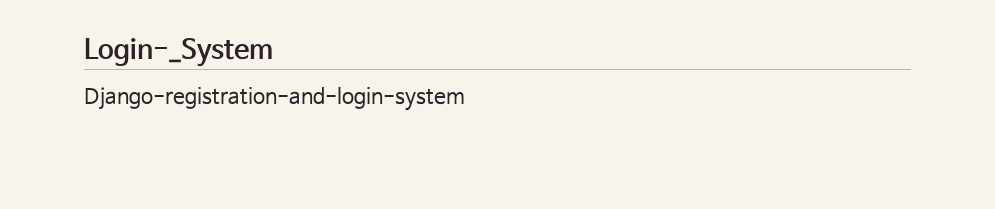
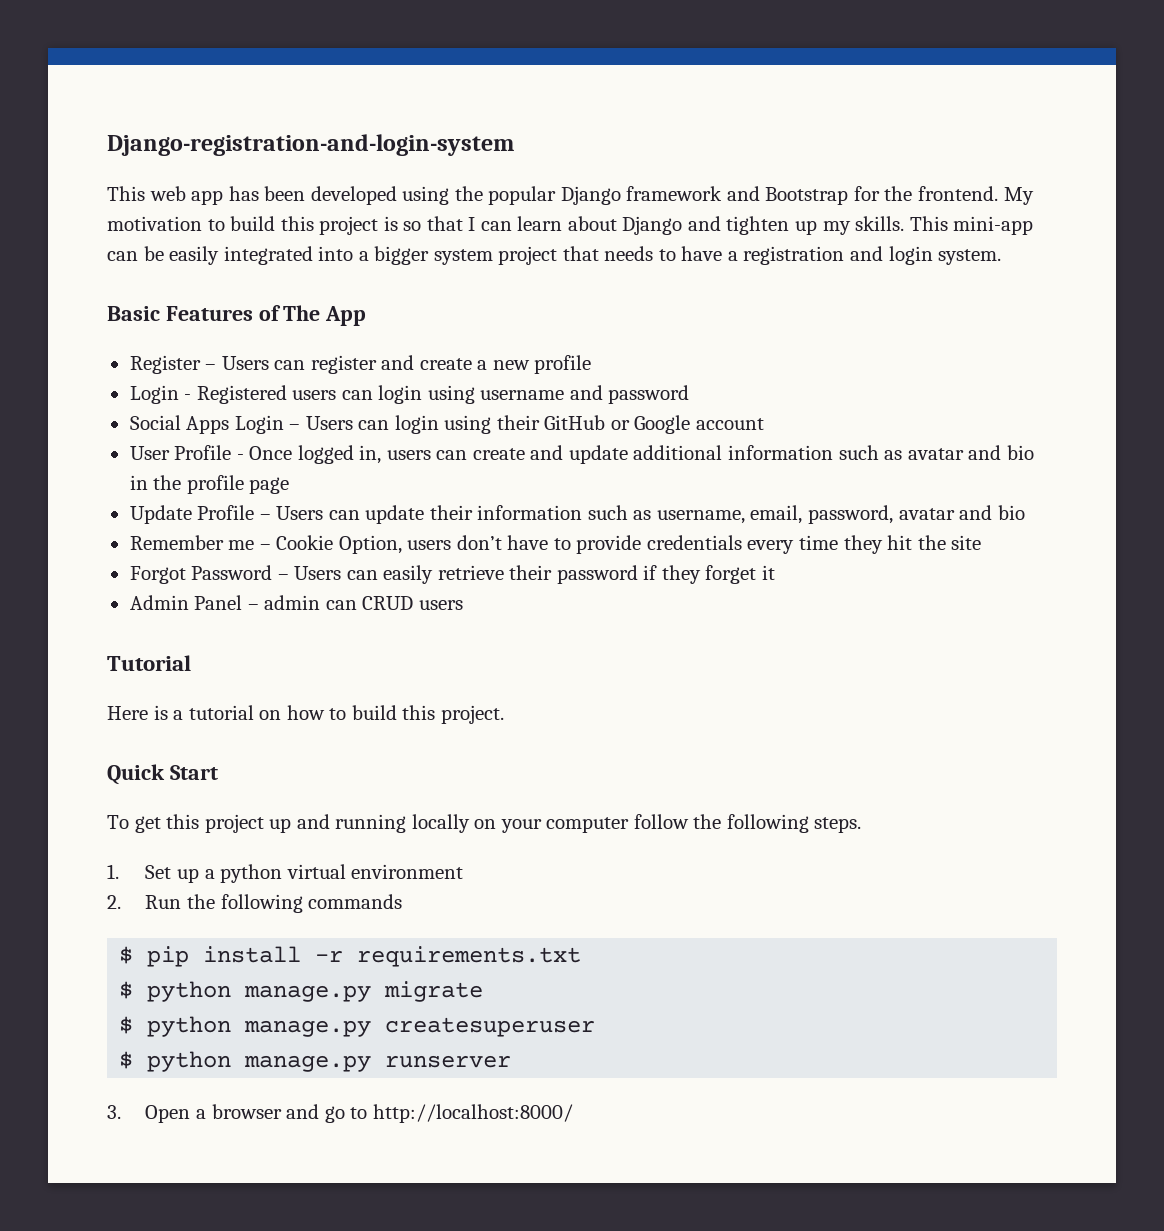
[84,38,273,67] [84,87,465,111] Login-_System // Django-registration-and-login-system -> [107,134,514,156] [107,186,1034,205] [107,216,1034,235] [107,246,1002,265] [107,305,367,326] [129,355,592,374] [129,385,690,404] [129,415,764,434] [129,445,1034,464] [129,475,290,494] [129,505,1025,524] [129,535,982,554] [129,565,775,584] [129,595,463,610] [107,655,191,671] [107,705,504,724] [107,764,218,785] [107,814,862,833] [107,864,464,883] [107,894,403,913] [119,946,582,967] [119,981,484,1002] [119,1016,596,1037] [119,1051,512,1072] [107,1104,573,1123] Django-registration-and-login-system // This web app has been developed using the popular Django framework and Bootstrap for the frontend. My motivation to build this project is so that I can learn about Django and tighten up my skills. This mini-app can be easily integrated into a bigger system project that needs to have a registration and login system. // Basic Features of The App // Register – Users can register and create a new profile // Login - Registered users can login using username and password // Social Apps Login – Users can login using their GitHub or Google account // User Profile - Once logged in, users can create and update additional information such as avatar and bio in the profile page // Update Profile – Users can update their information such as username, email, password, avatar and bio // Remember me – Cookie Option, users don’t have to provide credentials every time they hit the site // Forgot Password – Users can easily retrieve their password if they forget it // Admin Panel – admin can CRUD users // Tutorial // Here is a tutorial on how to build this project. // Quick Start // To get this project up and running locally on your computer follow the following steps. // 1. Set up a python virtual environment // 2. Run the following commands // $ pip install -r requirements.txt // $ python manage.py migrate // $ python manage.py createsuperuser // $ python manage.py runserver // 3. Open a browser and go to http://localhost:8000/

